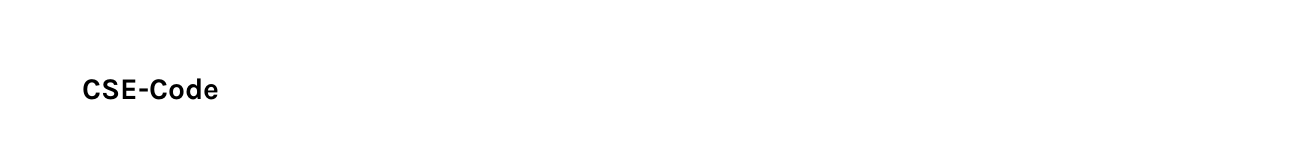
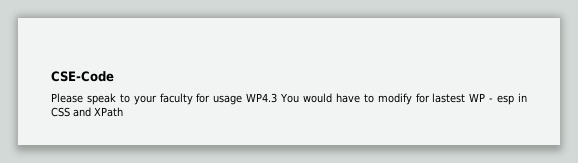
(219, 89) none -> [51,93,528,105] [51,107,123,117] // Please speak to your faculty for usage WP4.3 You would have to modify for lastest WP - esp in CSS and XPath

